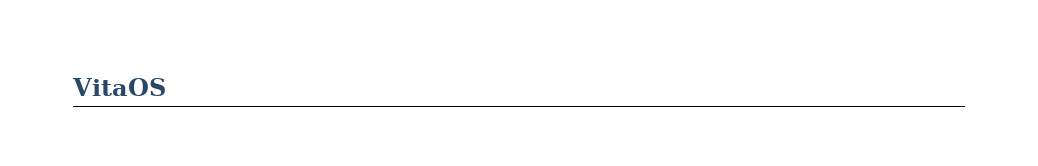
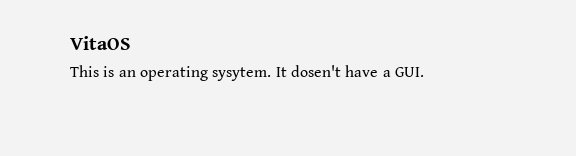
(166, 87) none -> [70,65,424,81] // This is an operating sysytem. It dosen't have a GUI.

